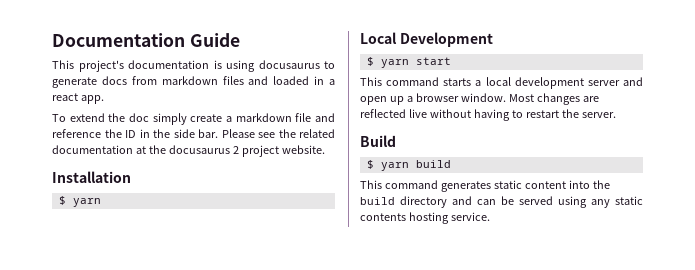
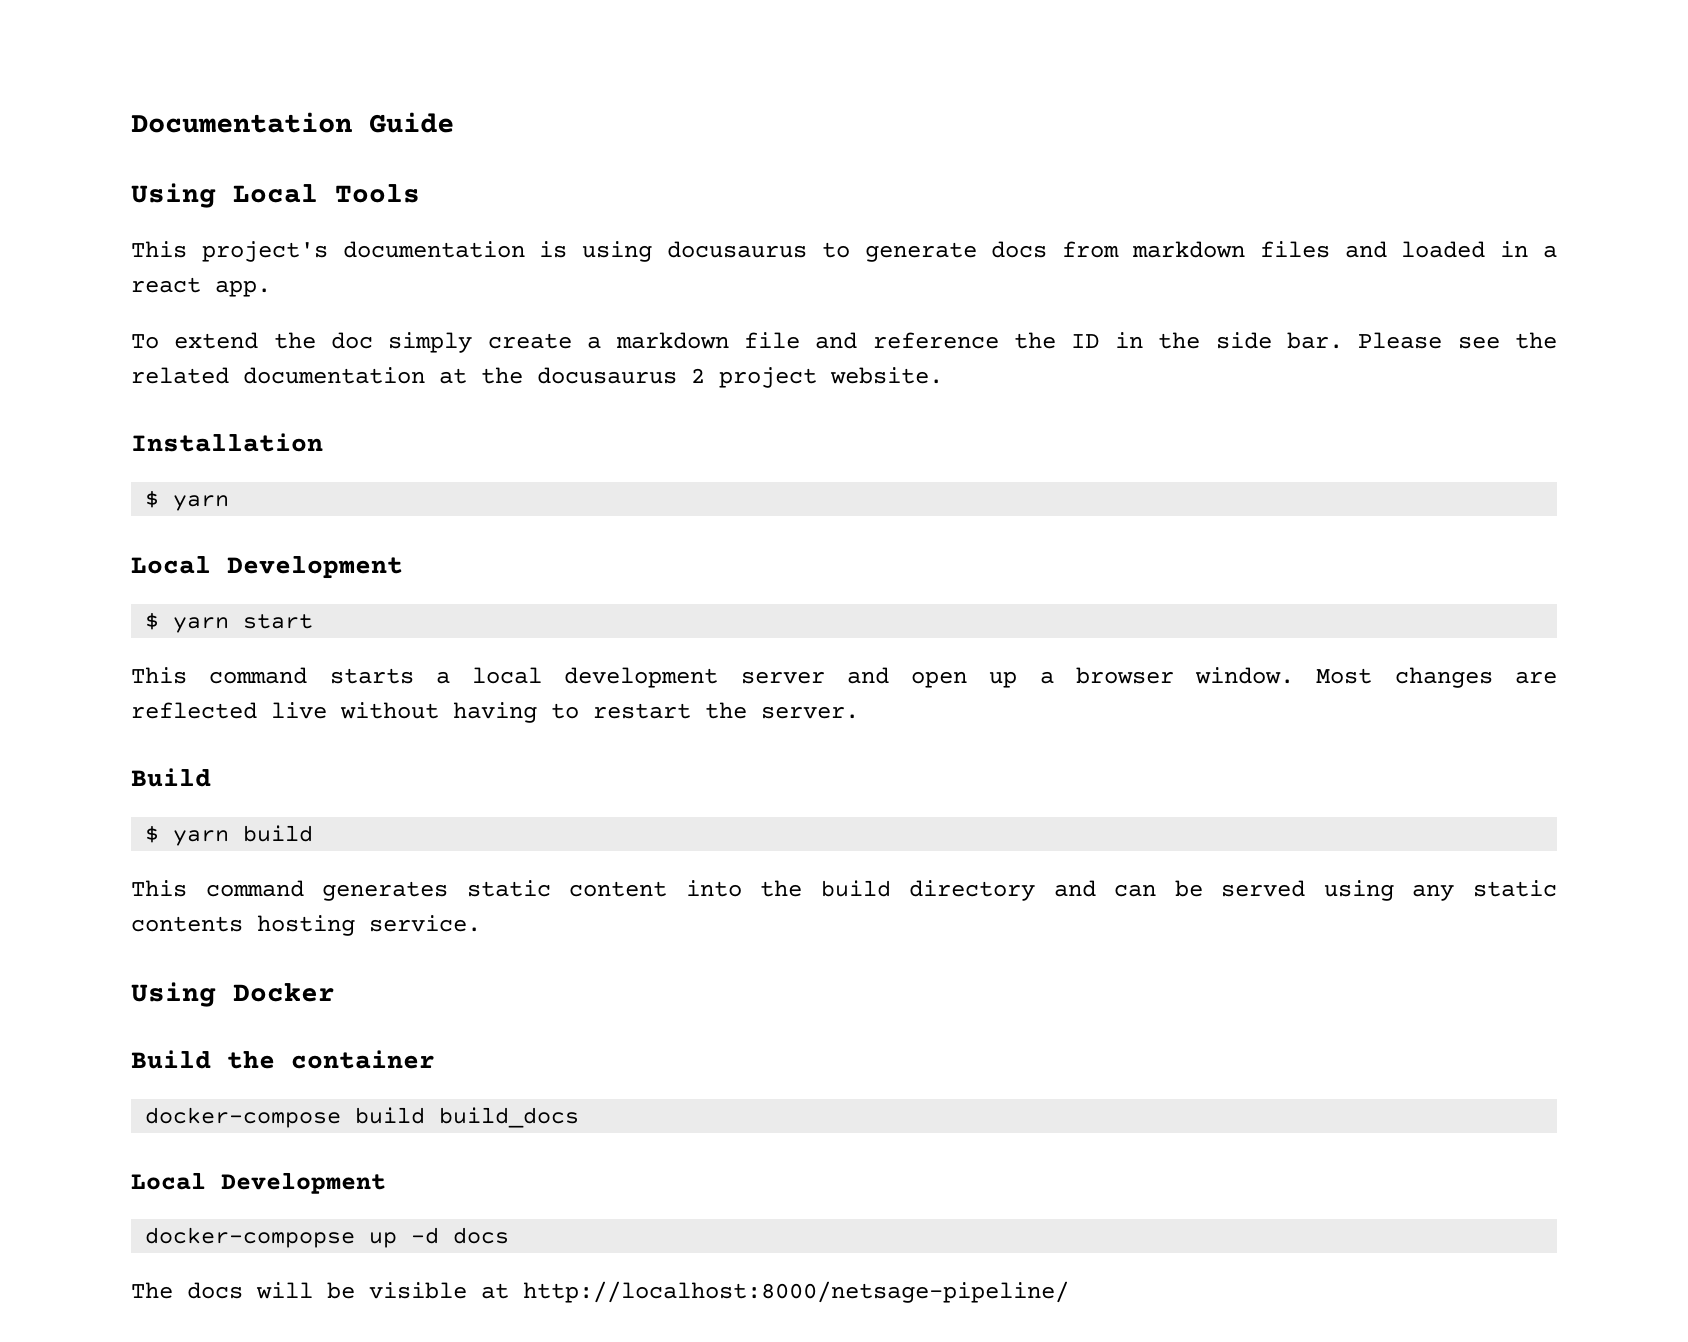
(240, 40) none -> [131,183,420,208] // Using Local Tools
(490, 216) none -> [131,982,335,1007] [131,1050,435,1069] [145,1107,580,1128] [131,1172,386,1194] [145,1227,510,1248] [131,1281,1069,1303] // Using Docker // Build the container // docker-compose build build_docs // Local Development // docker-compopse up -d docs // The docs will be visible at http://localhost:8000/netsage-pipeline/

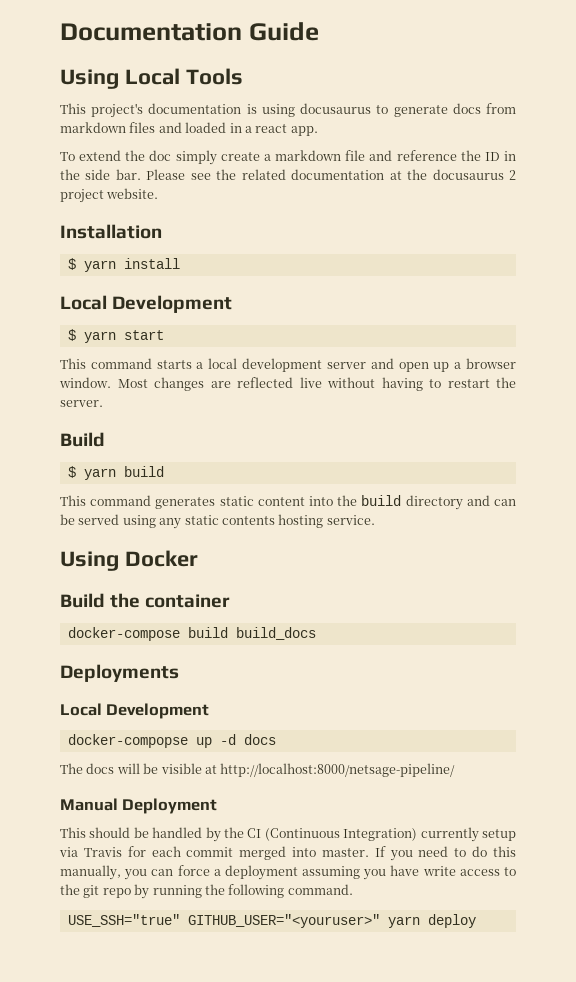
(230, 503) none -> [123,258,180,269] install
(580, 1117) none -> [60,664,179,682] // Deployments
(1069, 1292) none -> [60,798,218,814] [60,827,516,842] [59,846,517,861] [60,865,516,880] [60,884,353,899] [67,914,476,928] // Manual Deployment // This should be handled by the CI (Continuous Integration) currently setup via Travis for each commit merged into master. If you need to do this manually, you can force a deployment assuming you have write access to the git repo by running the following command. // USE_SSH="true" GITHUB_USER="<youruser>" yarn deploy

